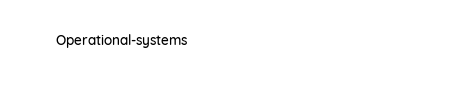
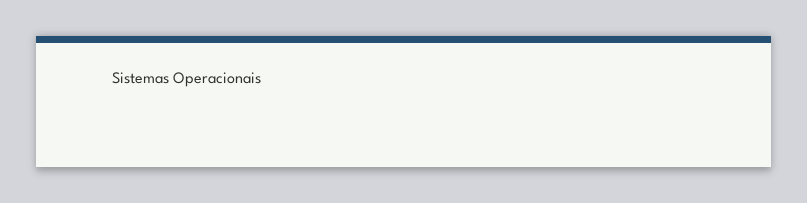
[56,34,187,48] Operational-systems -> [112,72,262,87] Sistemas Operacionais

